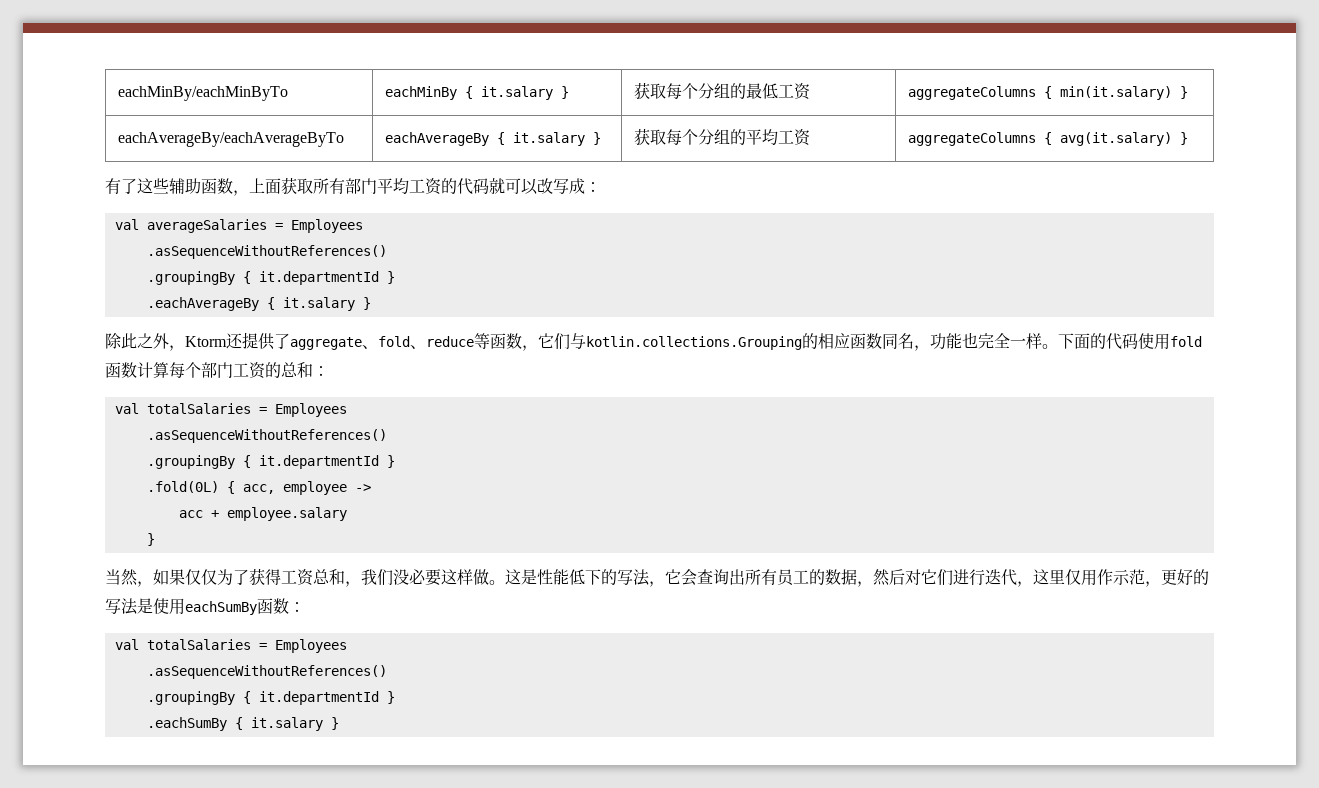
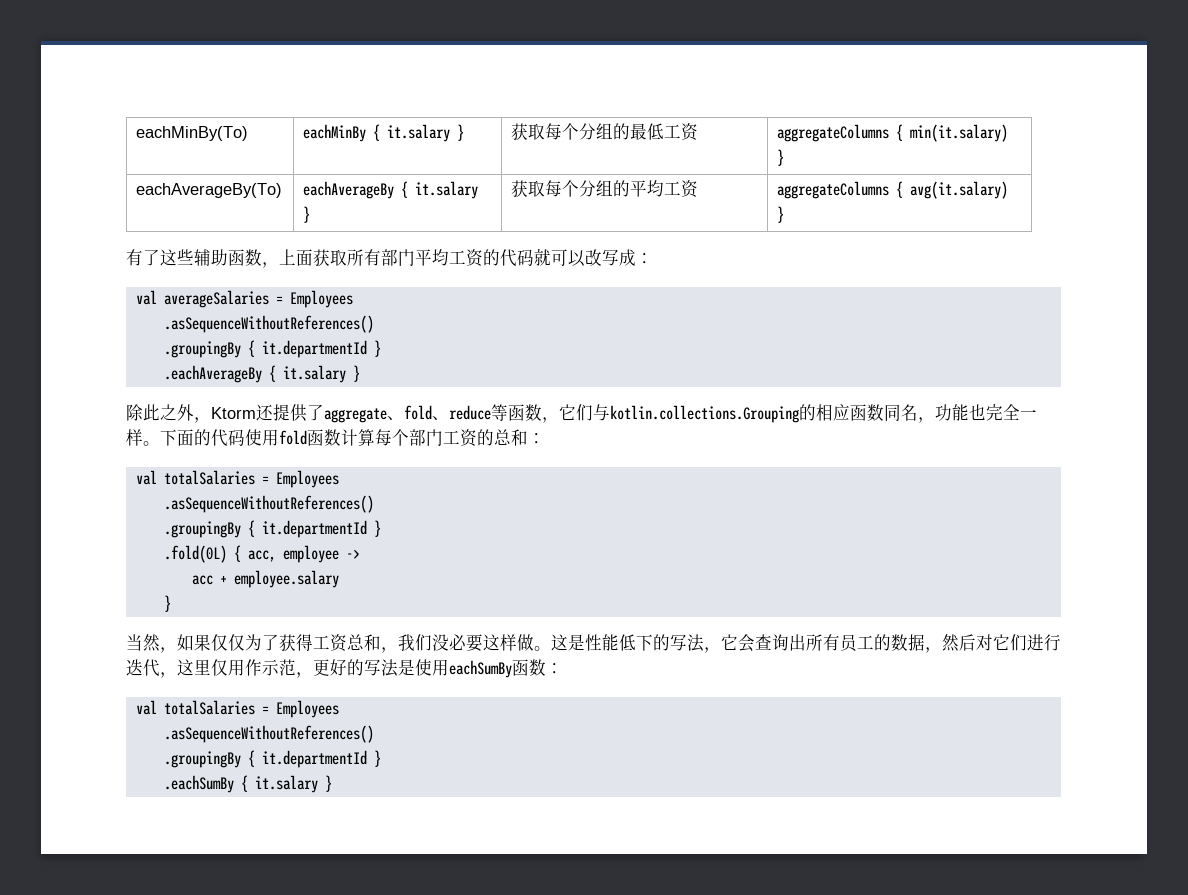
[117,86,288,101] eachMinBy/eachMinByTo -> [136,126,249,141] eachMinBy(To)
[117,132,344,147] eachAverageBy/eachAverageByTo -> [136,183,283,198] eachAverageBy(To)

